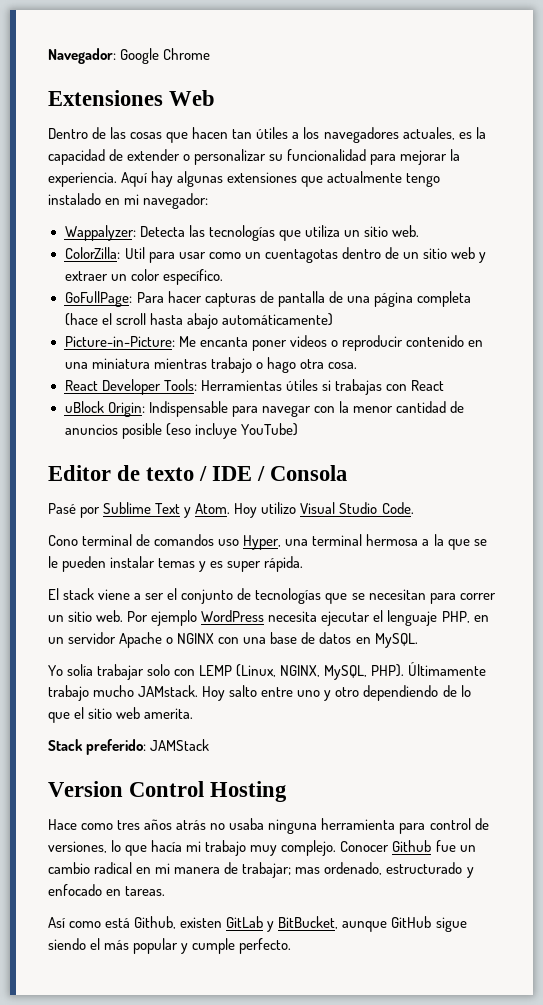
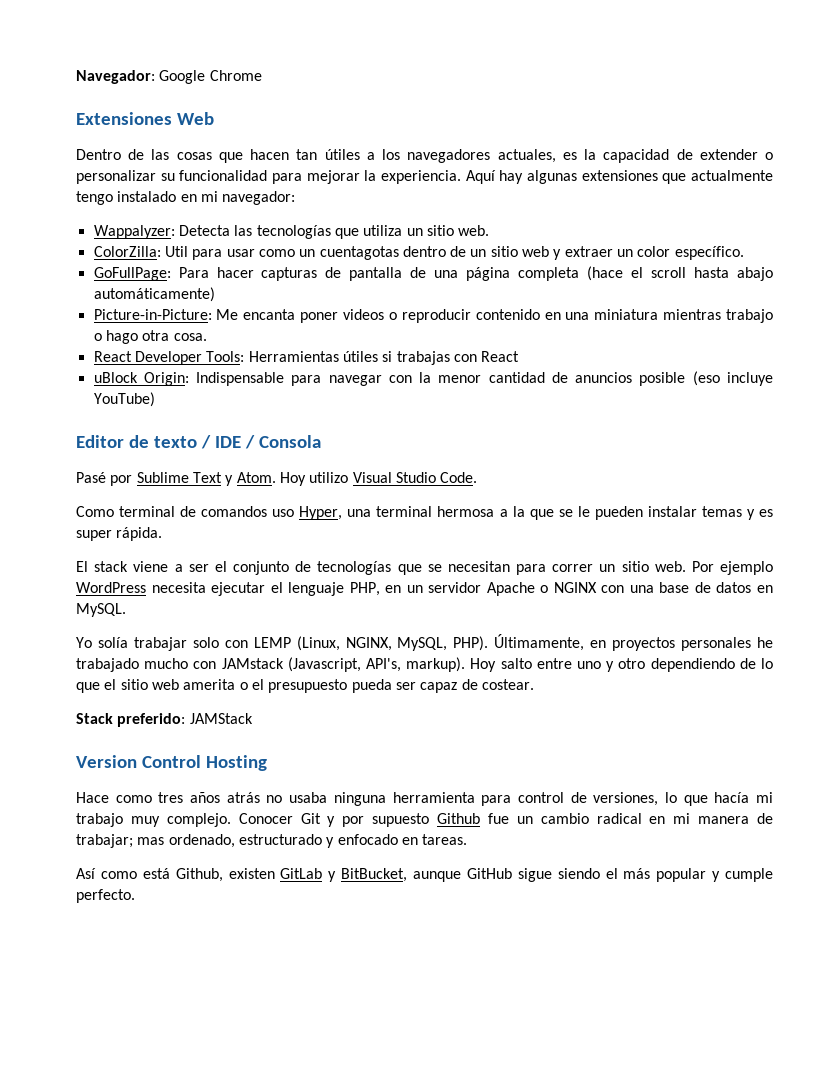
[48,535,78,546] Cono -> [76,506,114,517] Como
[408,662,487,676] [48,685,199,701] Últimamente trabajo mucho JAMstack. -> [494,634,774,651] [76,657,466,672] Últimamente, en proyectos personales he trabajado mucho con JAMstack (Javascript, API's, markup).
[144,708,194,719] amerita. -> [183,679,534,693] amerita o el presupuesto pueda ser capaz de costear.
(390, 846) none -> [300,813,430,827] Git y por supuesto

